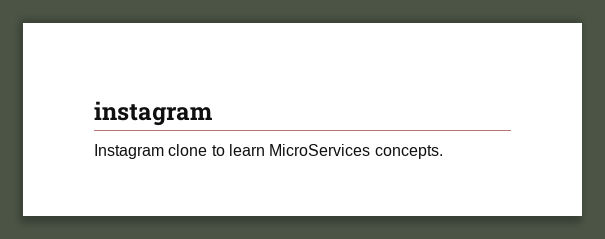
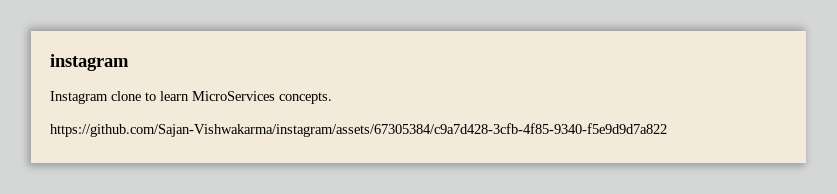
(443, 152) none -> [50,123,667,137] // https://github.com/Sajan-Vishwakarma/instagram/assets/67305384/c9a7d428-3cfb-4f85-9340-f5e9d9d7a822

